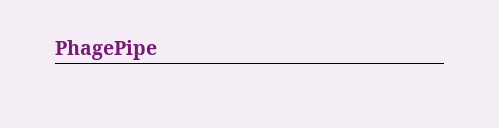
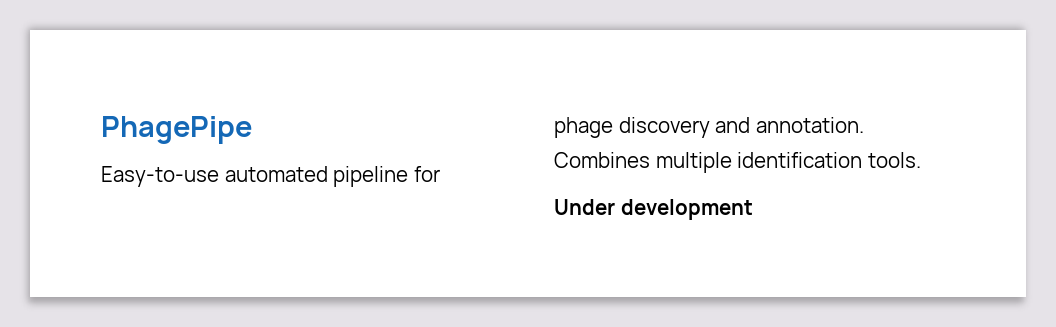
(157, 50) none -> [101,166,440,187] [554,117,864,138] [554,152,921,173] [554,199,753,220] // Easy-to-use automated pipeline for phage discovery and annotation. Combines multiple identification tools. // Under development

